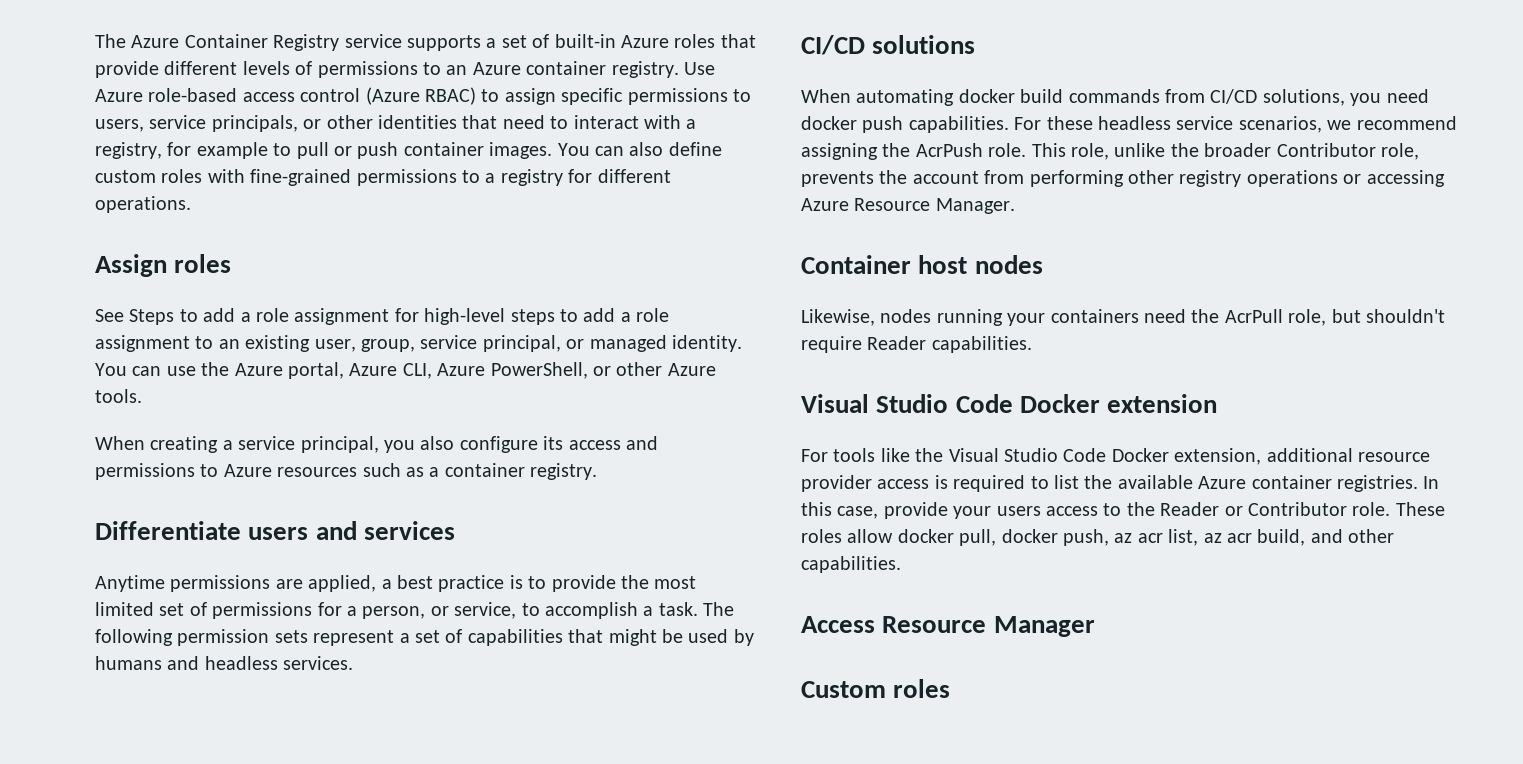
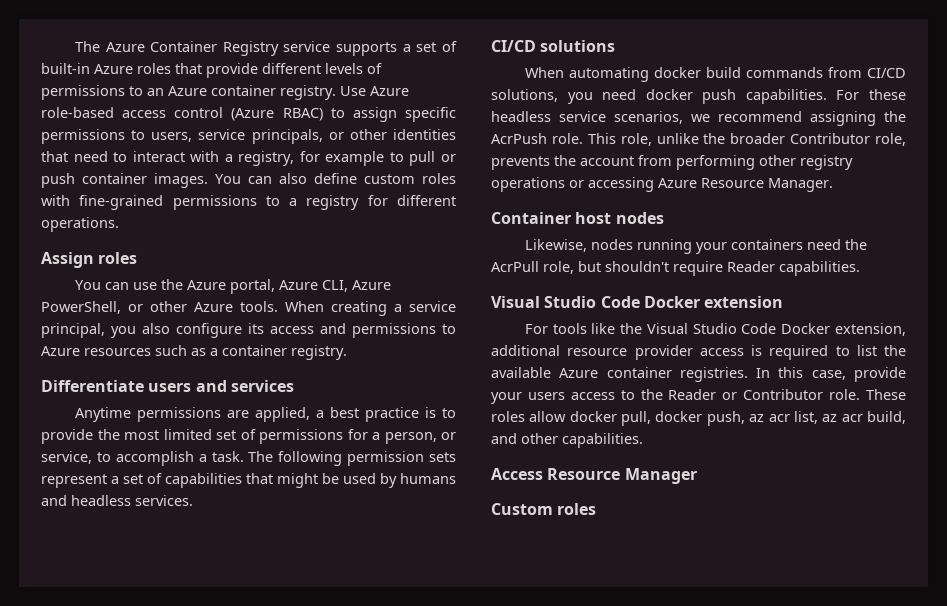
[95,308,670,325] [95,335,742,352] See Steps to add a role assignment for high-level steps to add a role assignment to an existing user, group, service principal, or managed identity. -> (138, 258) none
(142, 396) // -> (278, 306) none

